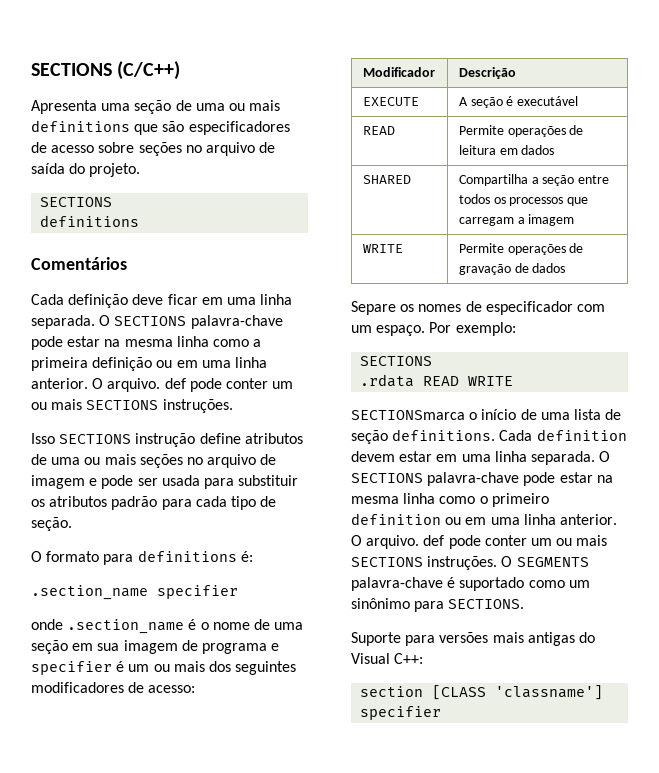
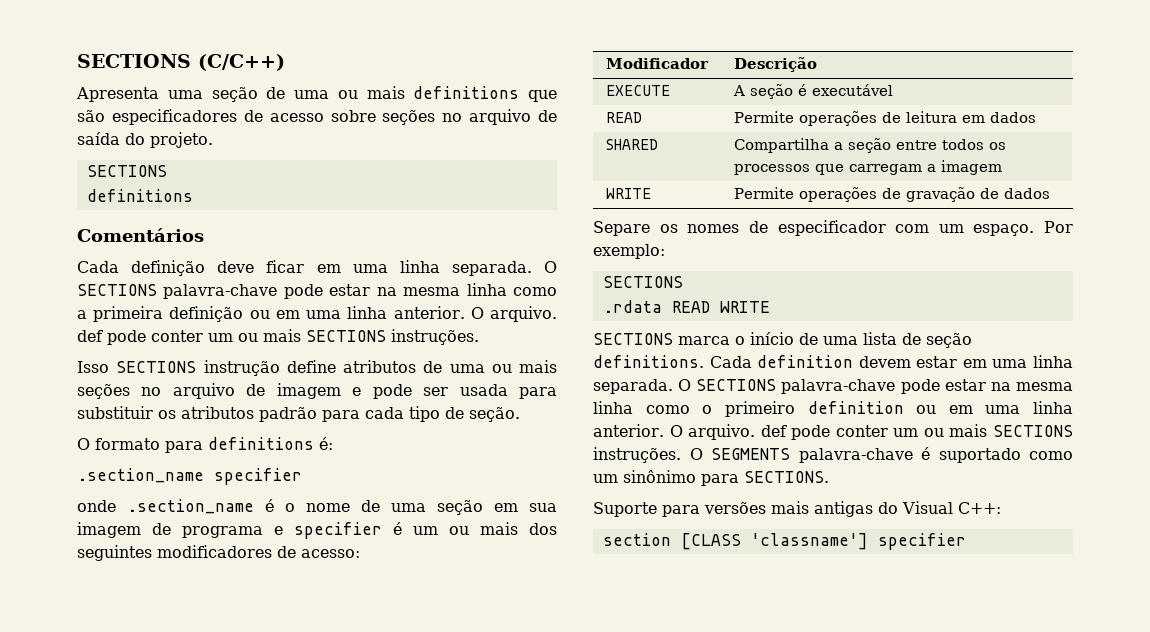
[351,410,465,420] SECTIONSmarca -> [593,333,730,345] SECTIONS marca

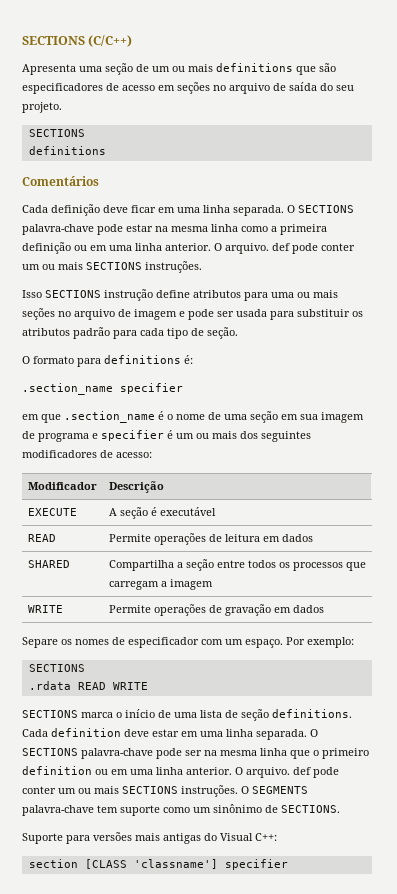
[294,90,329,99] uma -> [152,66,170,72] um
[330,110,376,122] sobre -> [158,85,175,91] em
(145, 139) none -> [336,85,354,91] seu
[423,361,443,373] de -> [244,292,268,301] para
[77,500,116,512] onde -> [22,414,61,423] em que
[979,188,999,199] de -> [273,607,291,613] em
[858,356,911,368] devem -> [124,729,149,737] deve
[944,379,1073,391] [593,401,690,414] estar na mesma linha como -> [185,748,310,759] ser na mesma linha que
[921,447,1021,463] é suportado -> [97,805,160,816] tem suporte
[701,474,739,486] para -> [265,805,278,813] de

